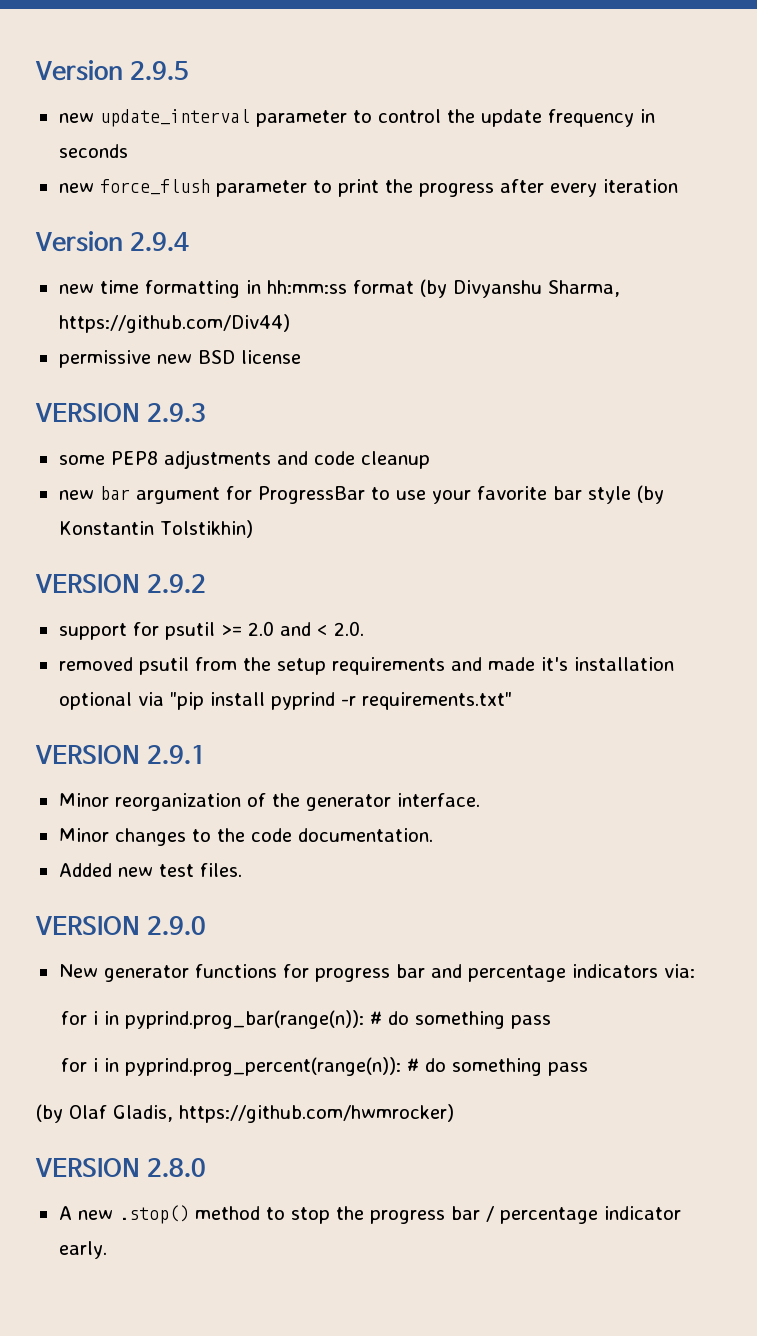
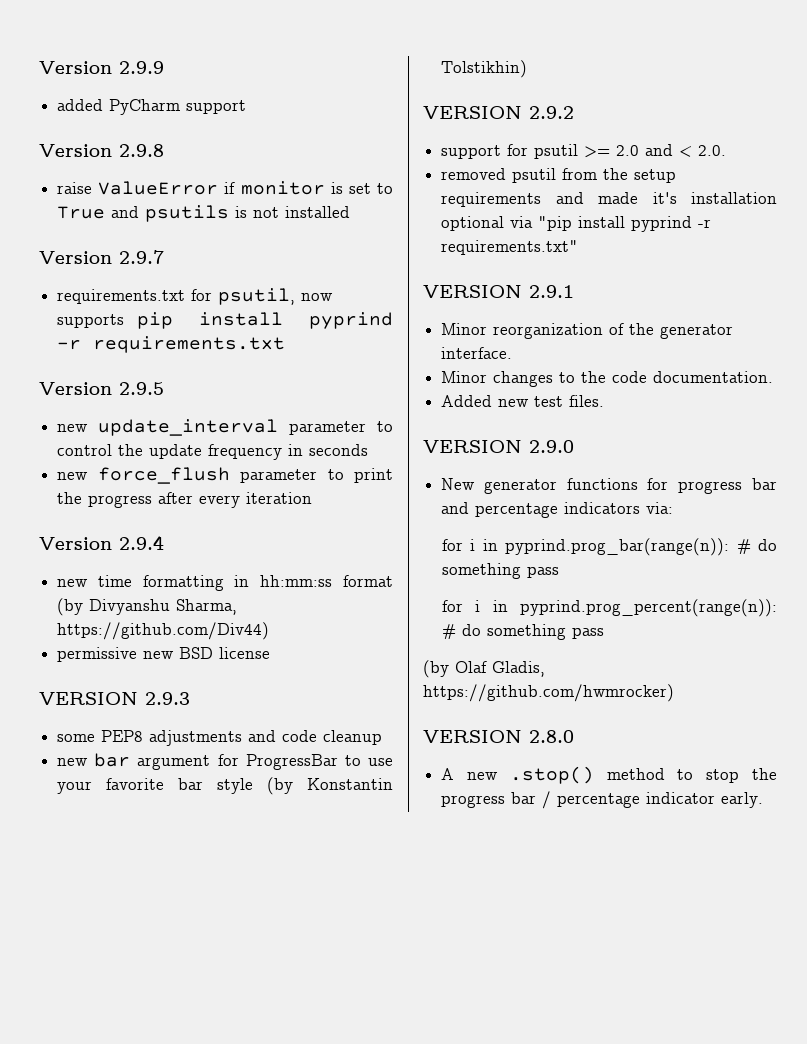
[35,60,123,81] Version -> [39,61,164,74] [57,99,247,115] [39,144,164,157] [57,181,393,195] [57,205,351,222] [39,250,164,264] [57,288,334,305] [57,312,393,329] [57,336,286,353] [39,382,112,395] Version 2.9.9 // added PyCharm support // Version 2.9.8 // raise ValueError if monitor is set to True and psutils is not installed // Version 2.9.7 // requirements.txt for psutil, now supports pip install pyprind -r requirements.txt // Version

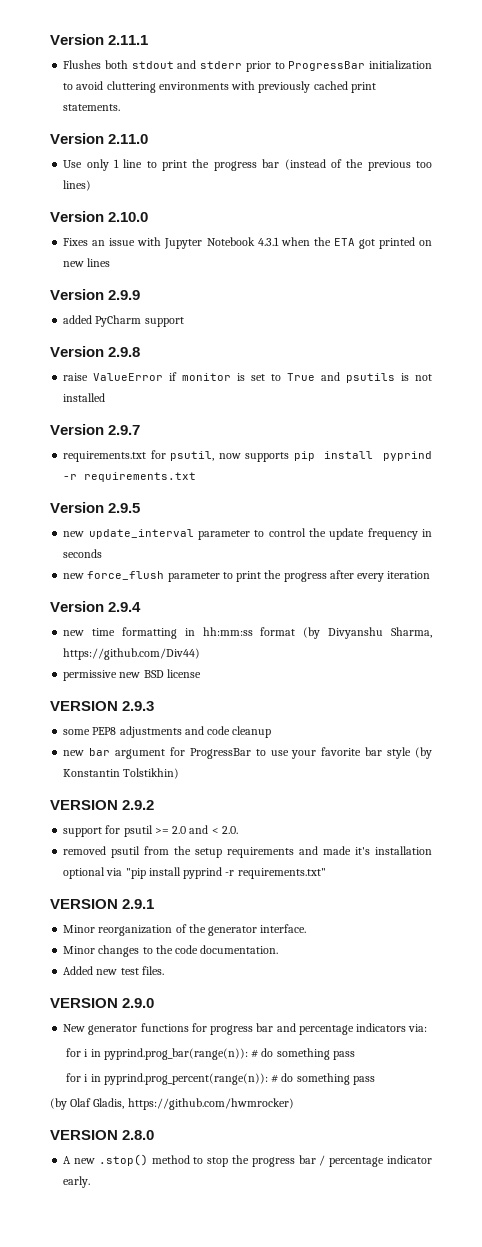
[39,61,112,74] Version -> [50,34,149,45] [63,60,432,72] [63,81,376,93] [63,104,121,111] [50,133,149,144] [63,159,433,171] [63,180,92,191] [50,211,149,222] [63,237,432,249] [63,258,111,267] [50,289,104,300] Version 2.11.1 // Flushes both stdout and stderr prior to ProgressBar initialization to avoid cluttering environments with previously cached print statements. // Version 2.11.0 // Use only 1 line to print the progress bar (instead of the previous too lines) // Version 2.10.0 // Fixes an issue with Jupyter Notebook 4.3.1 when the ETA got printed on new lines // Version

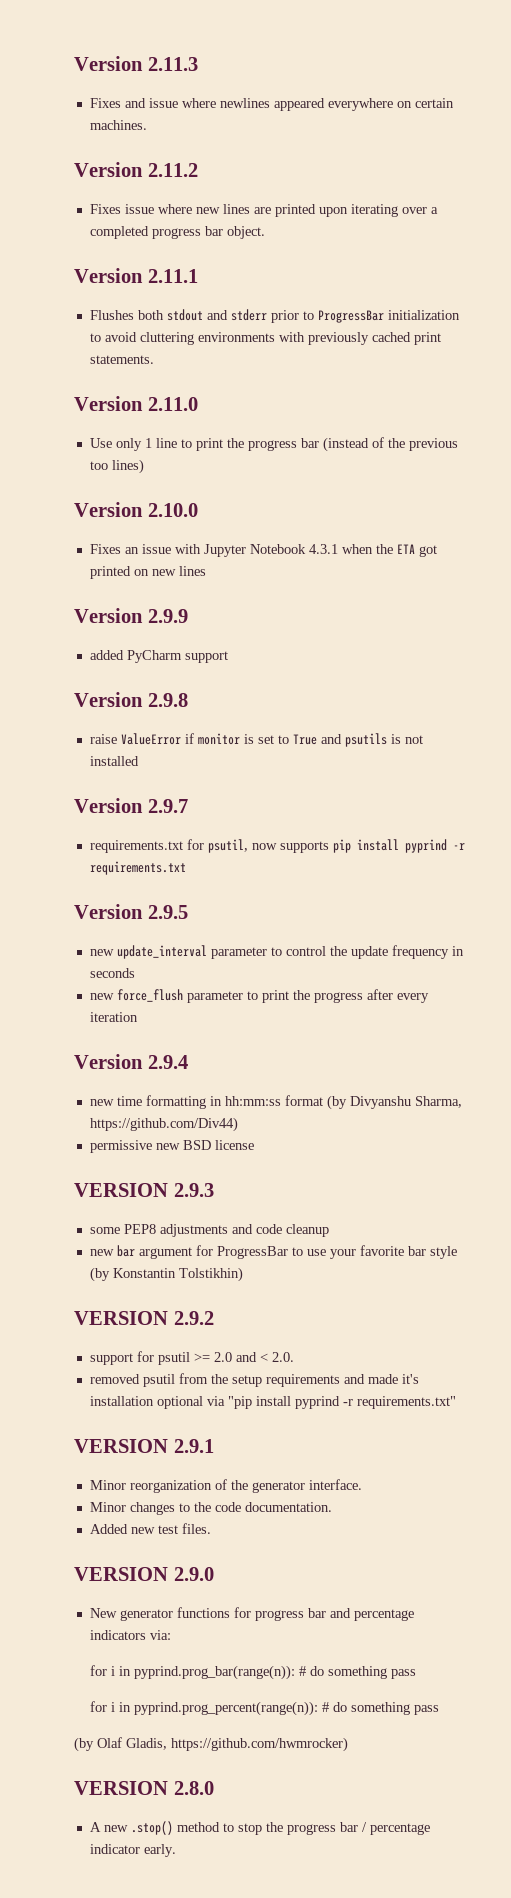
[50,34,104,45] Version -> [74,56,198,71] [89,98,454,111] [89,120,147,130] [74,162,198,177] [89,204,438,217] [89,226,265,239] [74,268,143,283] Version 2.11.3 // Fixes and issue where newlines appeared everywhere on certain machines. // Version 2.11.2 // Fixes issue where new lines are printed upon iterating over a completed progress bar object. // Version

